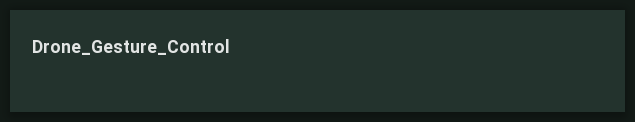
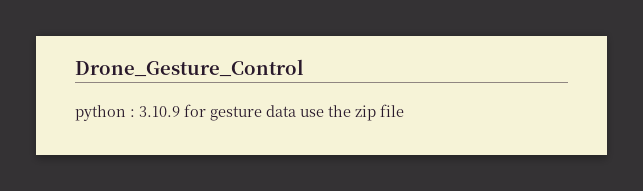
(230, 47) none -> [75,104,404,121] // python : 3.10.9 for gesture data use the zip file

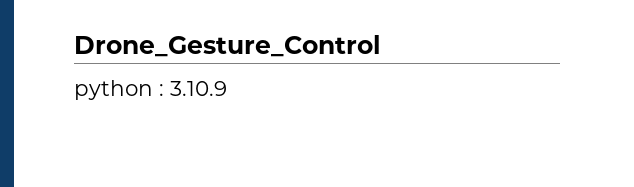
[184,104,404,121] for gesture data use the zip file -> (227, 88) none

